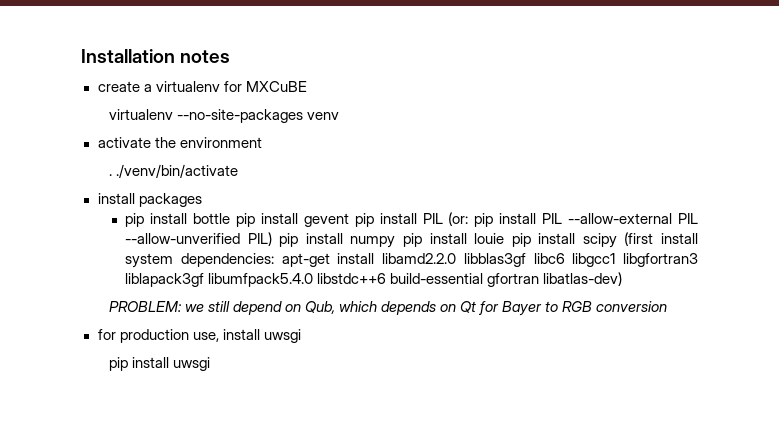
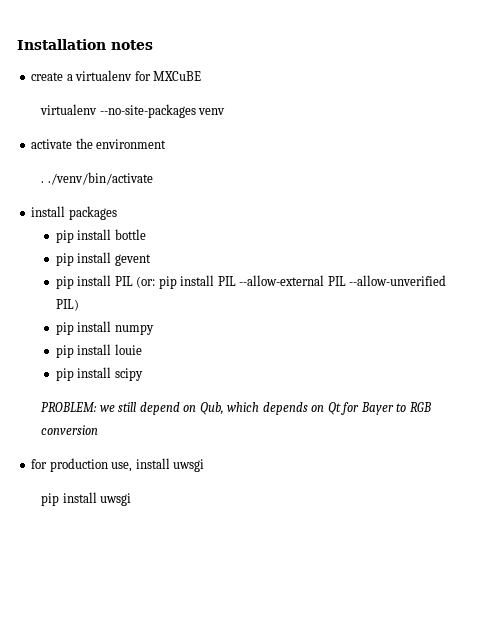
(231, 218) none -> (146, 234) //
(349, 220) none -> (151, 260) //
(272, 239) none -> (79, 305) //
(396, 242) none -> (154, 329) //
(505, 238) none -> (142, 349) //
[624,232,698,246] [125,253,699,268] [125,272,623,287] (first install system dependencies: apt-get install libamd2.2.0 libblas3gf libc6 libgcc1 libgfortran3 liblapack3gf libumfpack5.4.0 libstdc++6 build-essential gfortran libatlas-dev) -> (143, 374) none

